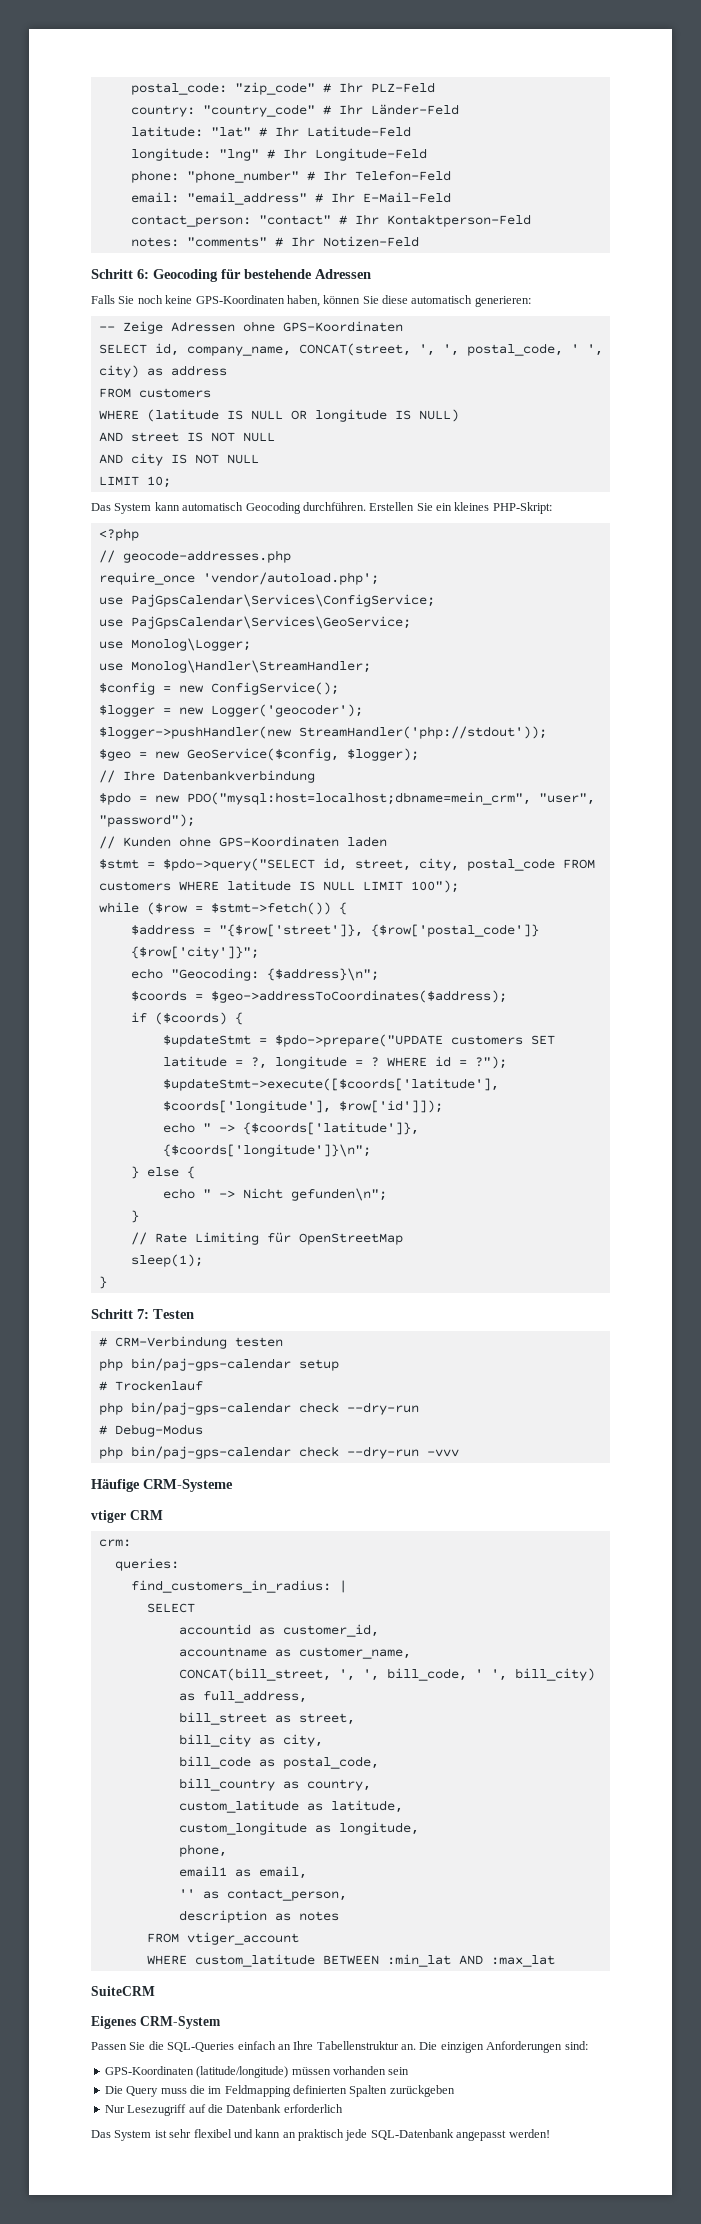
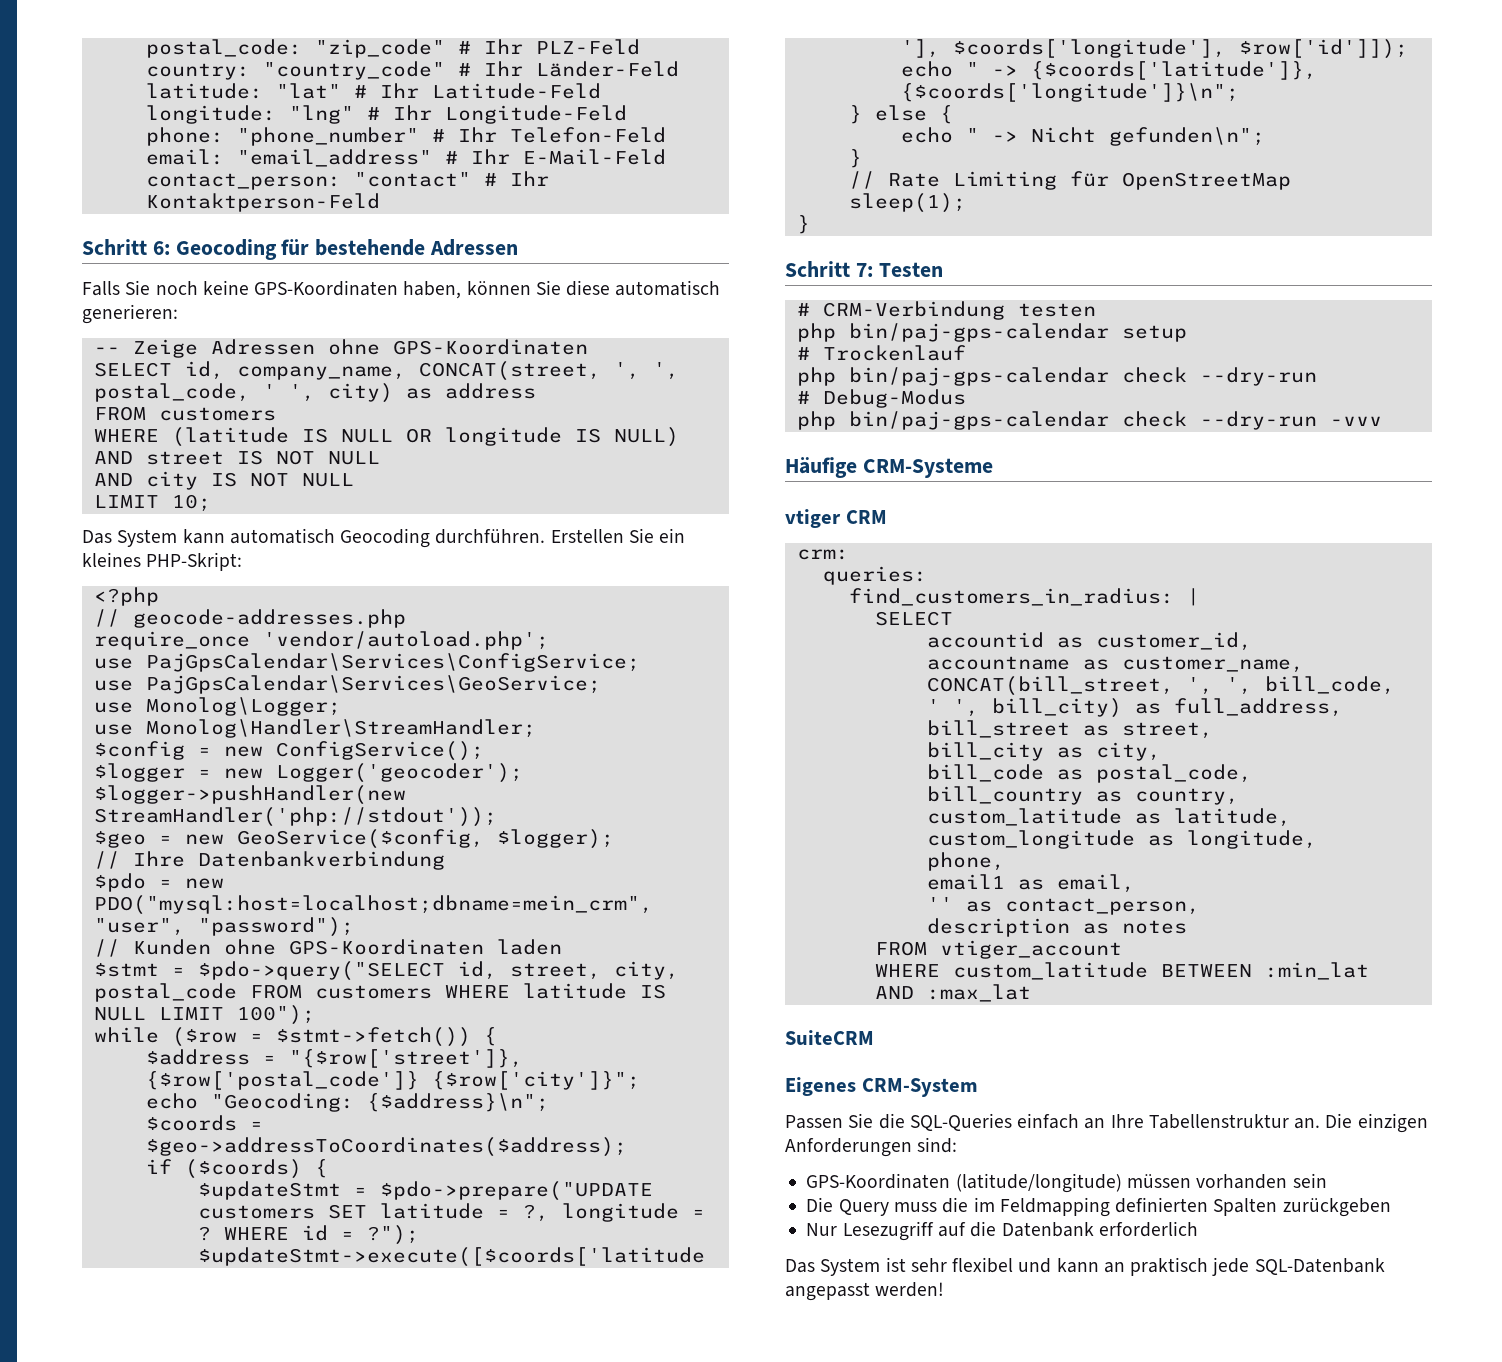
[130,236,419,247] // notes: "comments" # Ihr Notizen-Feld -> (380, 202) none

